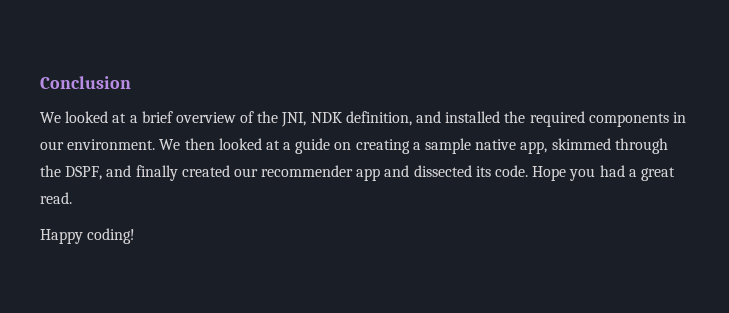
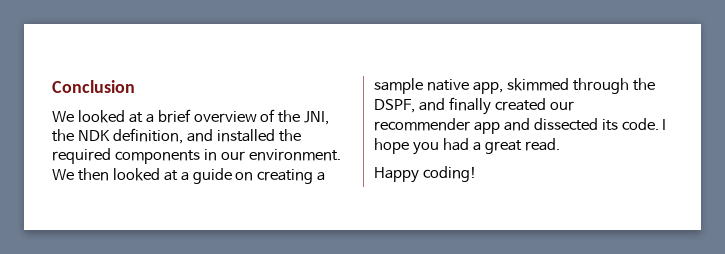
(307, 119) none -> [52,129,74,142] the
[532,166,567,181] Hope -> [662,119,667,130] [374,138,409,154] I hope

